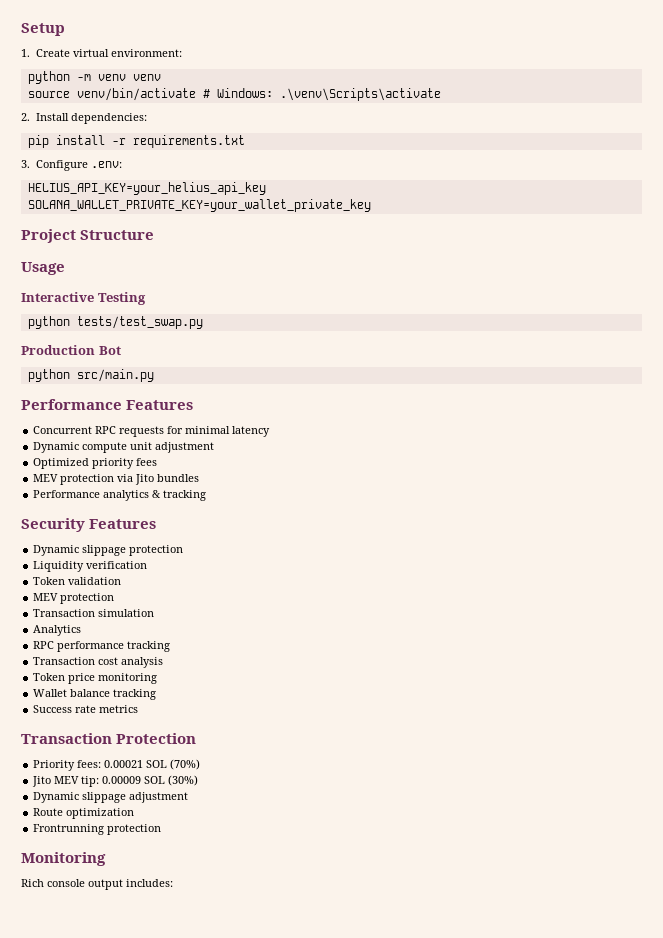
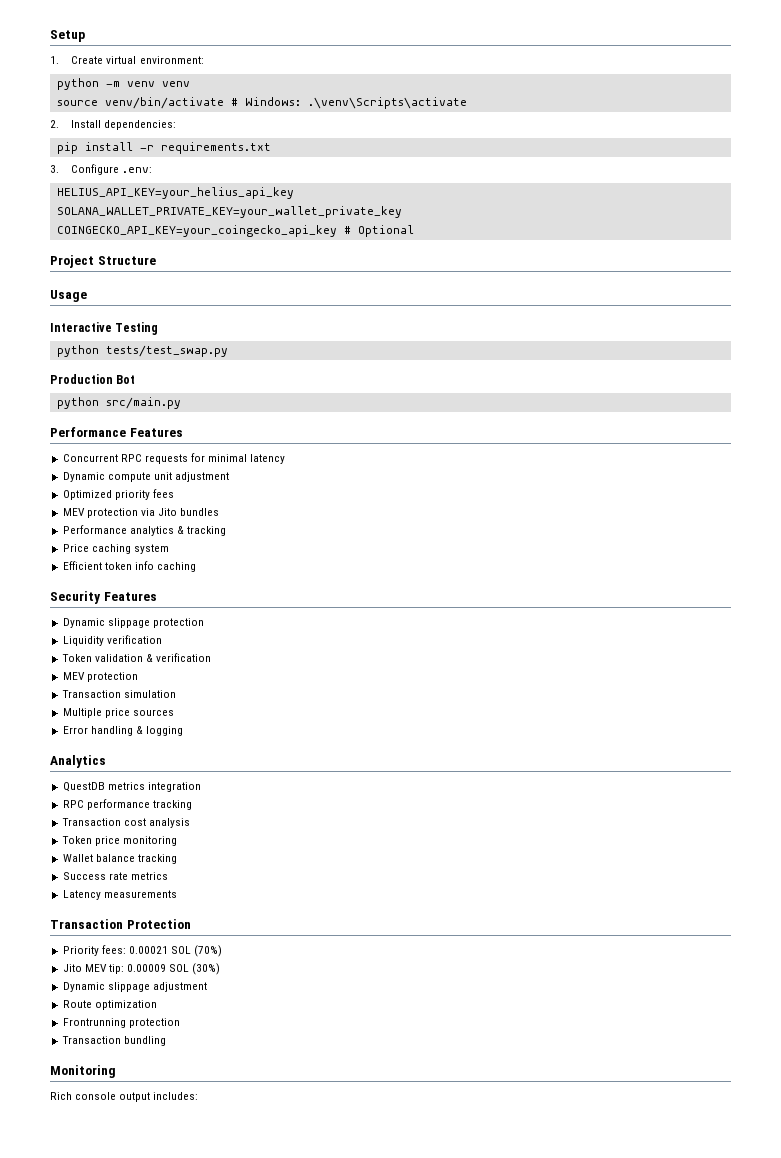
(371, 205) none -> [56,225,414,237] // COINGECKO_API_KEY=your_coingecko_api_key # Optional
(207, 495) none -> [62,544,169,554] [62,561,196,572] // Price caching system // Efficient token info caching
(122, 581) none -> [145,653,211,662] & verification
[33,625,82,636] Analytics -> [62,708,174,718] [62,726,183,736] [50,755,106,768] [62,782,201,792] Multiple price sources // Error handling & logging // Analytics // QuestDB metrics integration
(139, 709) none -> [62,890,177,900] // Latency measurements
(162, 829) none -> [61,1036,166,1046] // Transaction bundling

